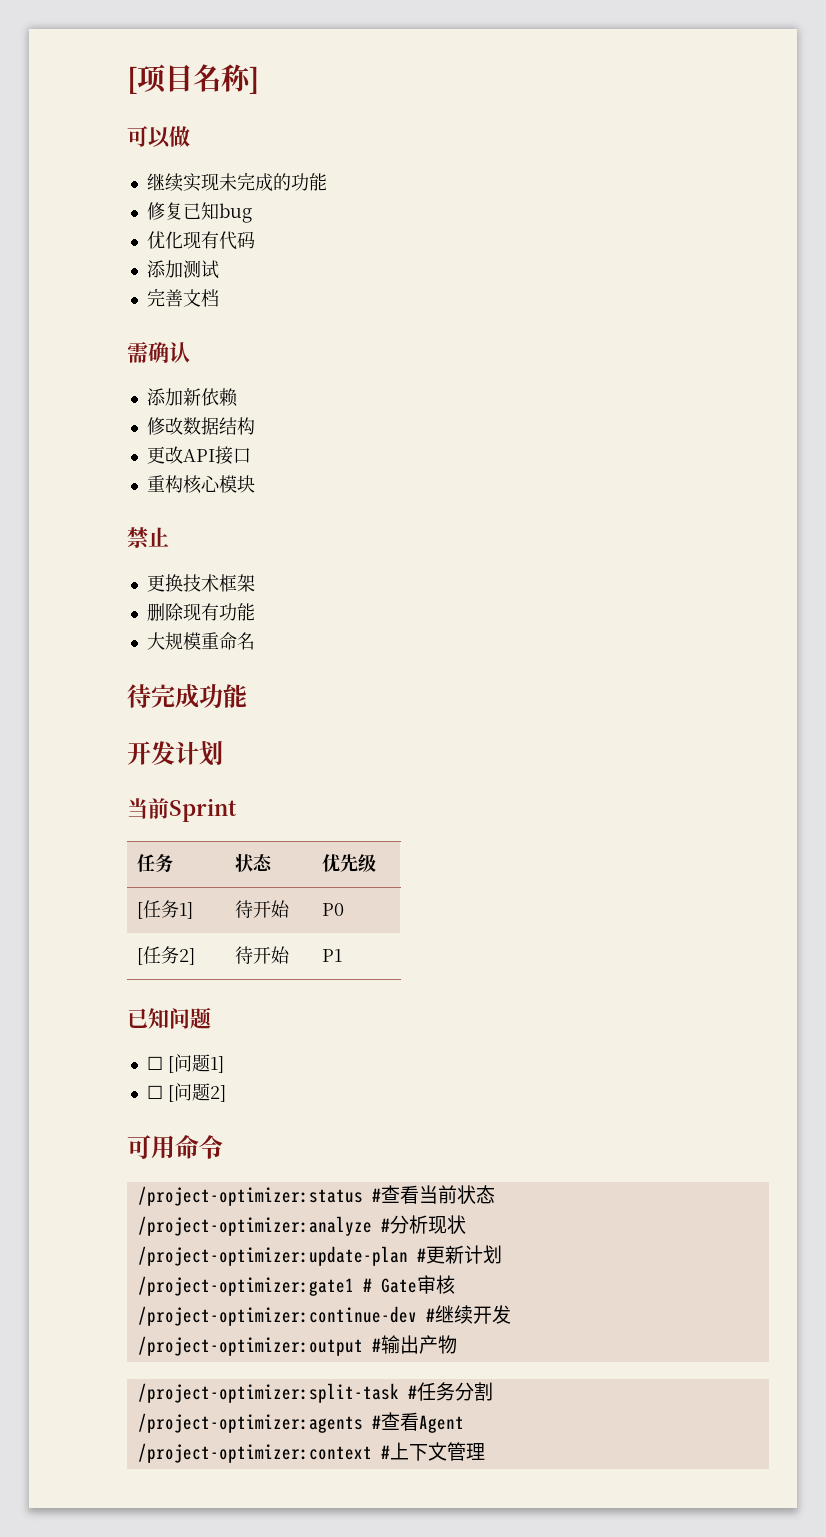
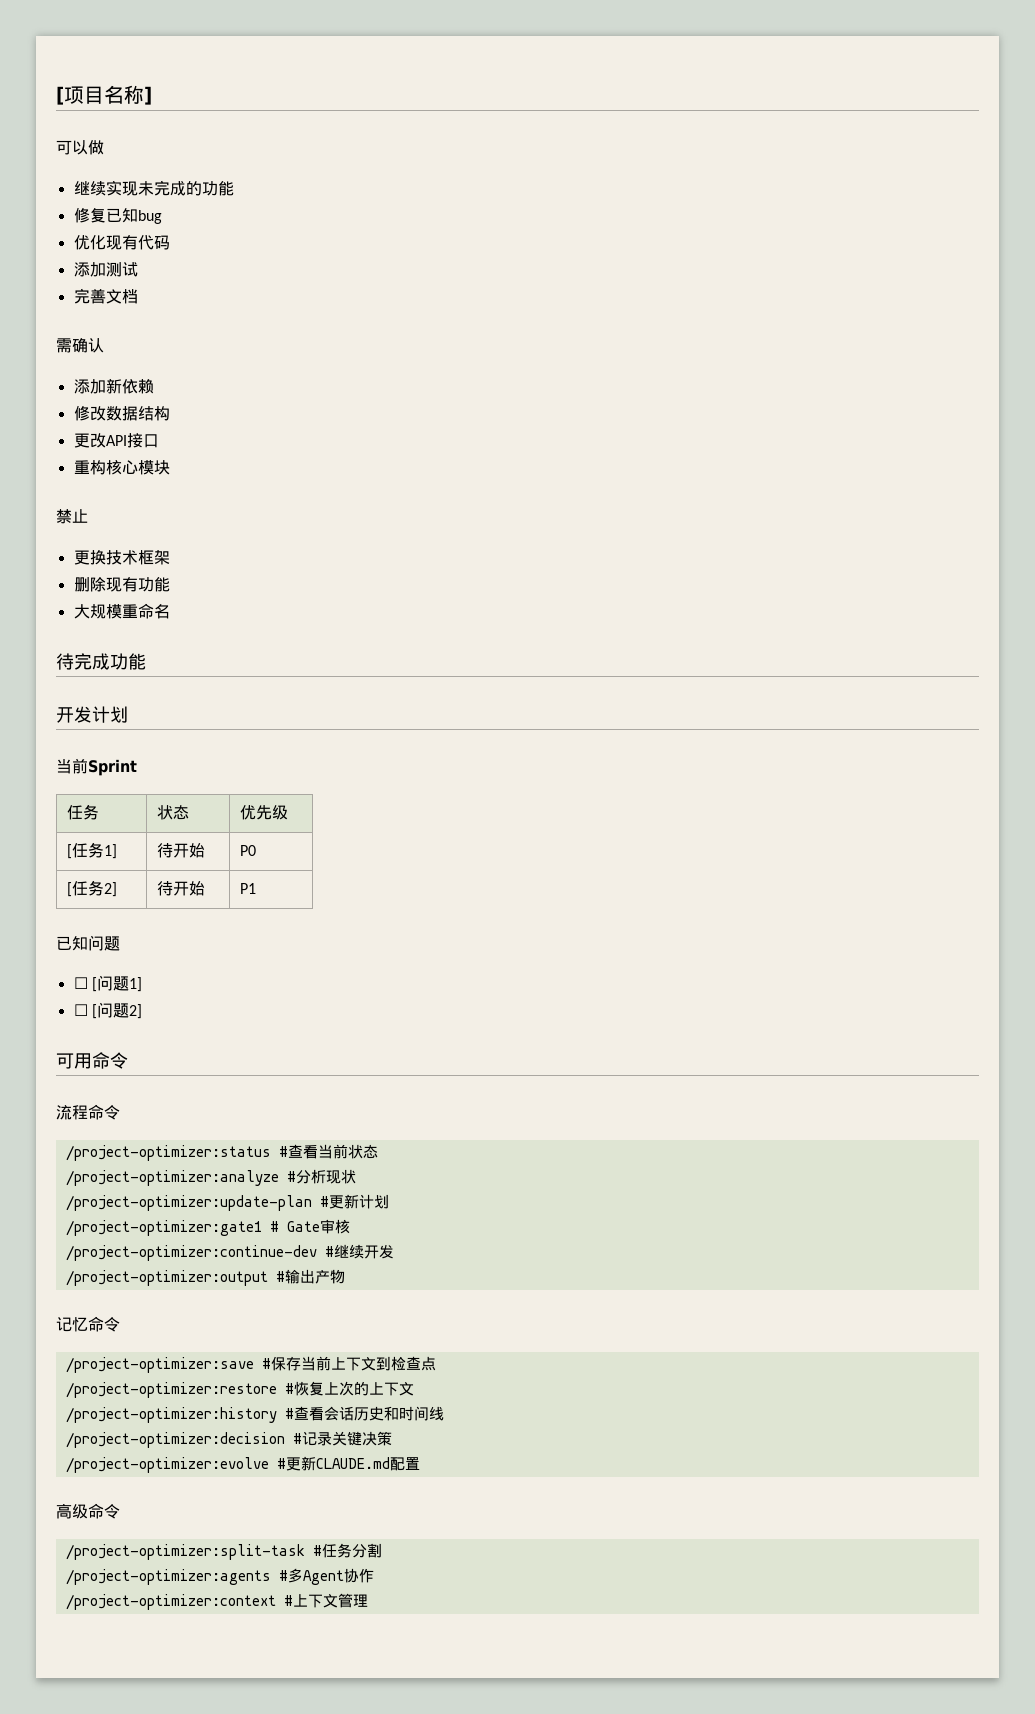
(223, 1147) none -> [56,1104,120,1120] // 流程命令
(457, 1344) none -> [56,1316,120,1332] [65,1356,436,1373] [65,1381,414,1398] [65,1406,444,1423] [65,1431,392,1448] [65,1456,420,1473] [56,1503,120,1519] // 记忆命令 // /project-optimizer:save #保存当前上下文到检查点 // /project-optimizer:restore #恢复上次的上下文 // /project-optimizer:history #查看会话历史和时间线 // /project-optimizer:decision #记录关键决策 // /project-optimizer:evolve #更新CLAUDE.md配置 // 高级命令
[380,1412,419,1431] 查看 -> [287,1568,303,1583] 多
(464, 1424) none -> [343,1568,374,1583] 协作

